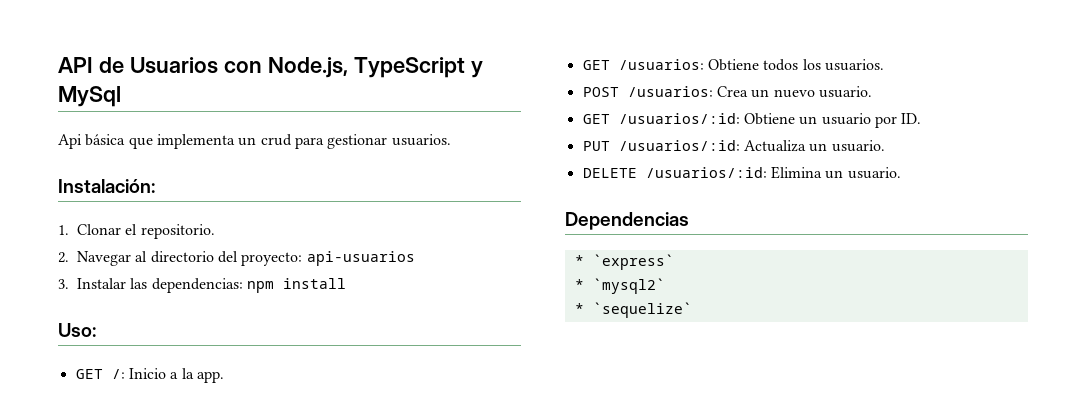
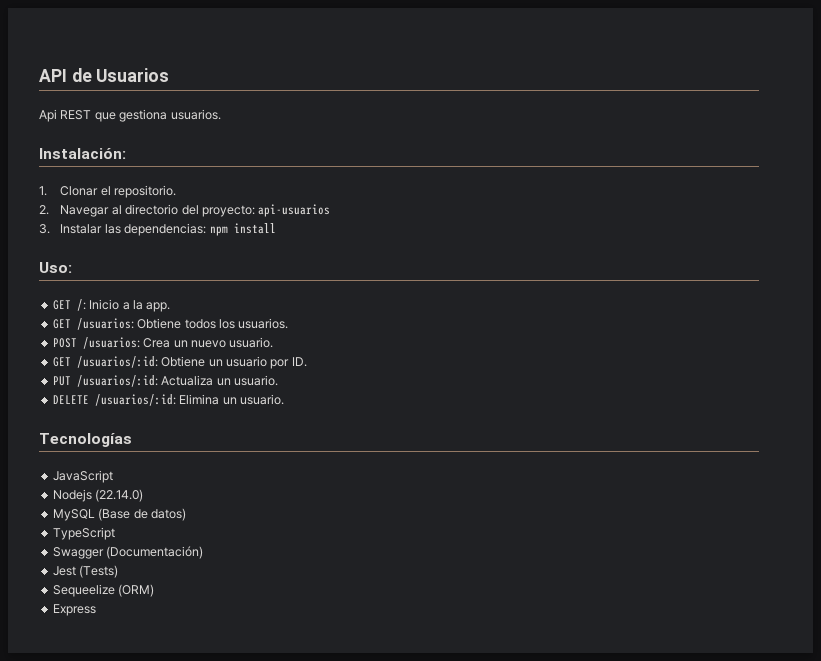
[223,57,483,78] [58,86,121,107] [58,134,388,149] con Node.js, TypeScript y MySql // Api básica que implementa un crud para gestionar -> [39,109,168,122] // Api REST que gestiona
[565,212,689,230] [574,254,674,270] [574,278,665,294] [574,302,692,318] Dependencias // * `express` // * `mysql2` // * `sequelize` -> [39,433,132,447] [52,470,113,483] [52,489,144,502] [52,508,186,521] [52,527,115,540] [52,546,204,559] [52,565,119,578] [52,584,155,597] [52,604,96,616] Tecnologías // JavaScript // Nodejs (22.14.0) // MySQL (Base de datos) // TypeScript // Swagger (Documentación) // Jest (Tests) // Sequeelize (ORM) // Express

